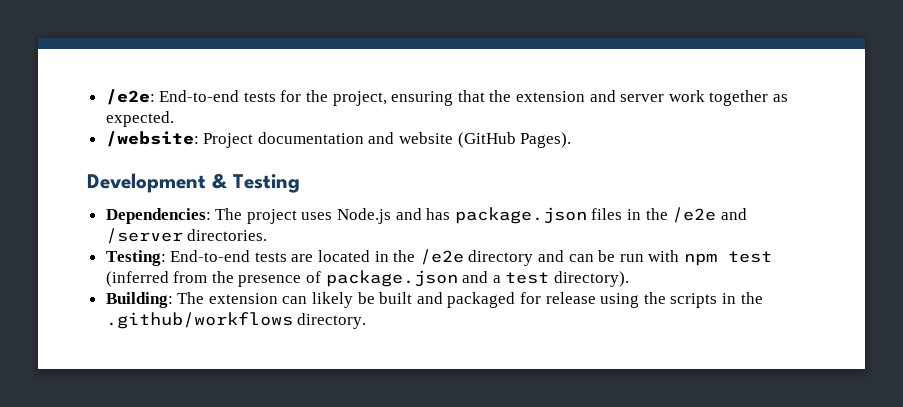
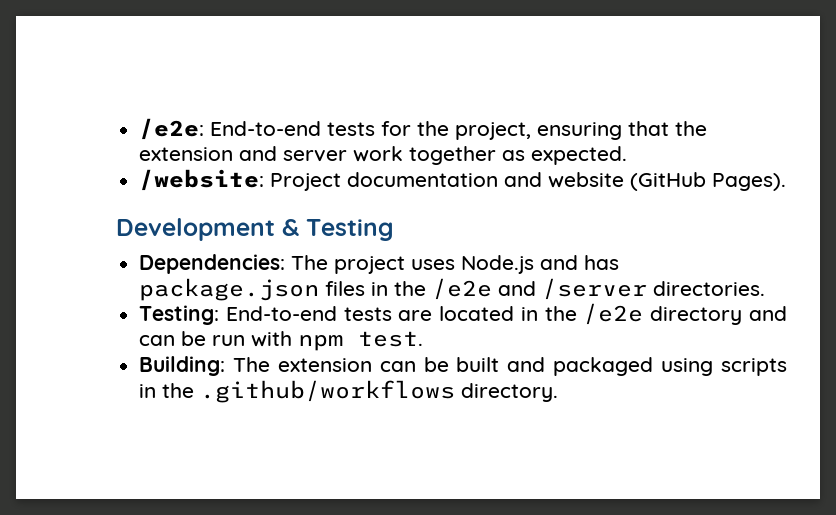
[727,251,772,263] [105,270,630,287] test (inferred from the presence of package.json and a test directory). -> [358,331,424,347] test.
[312,292,354,308] likely -> (416, 366) none
[520,292,666,308] for release using the -> [661,358,714,376] using

